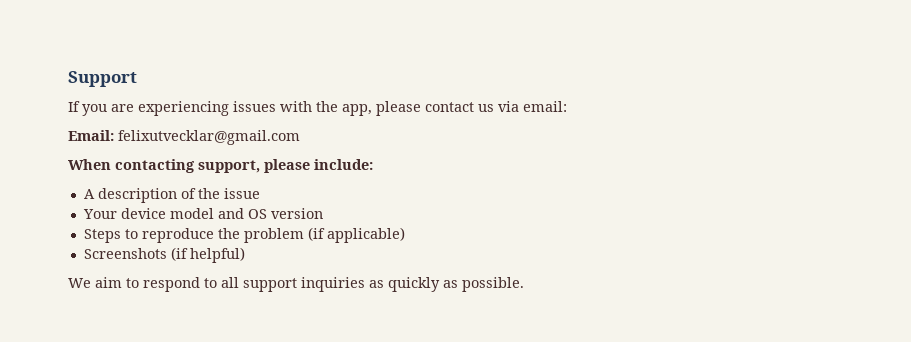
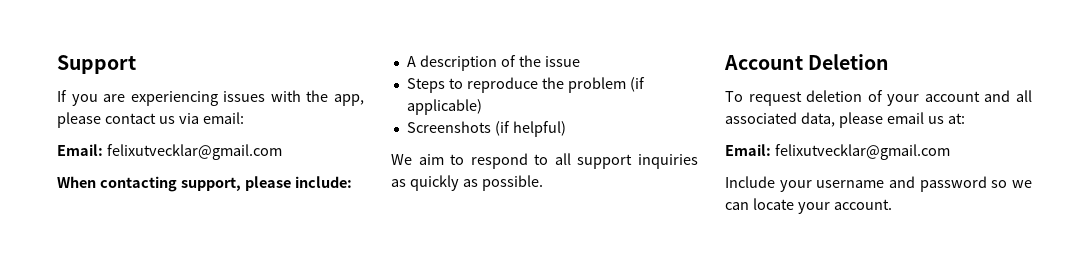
[82,208,323,219] // Your device model and OS version -> (580, 61) none
(524, 284) none -> [724,54,890,70] [725,90,1032,106] [725,112,965,128] [725,144,950,160] [725,176,1032,192] [725,198,892,214] // Account Deletion // To request deletion of your account and all associated data, please email us at: // Email: felixutvecklar@gmail.com // Include your username and password so we can locate your account.

